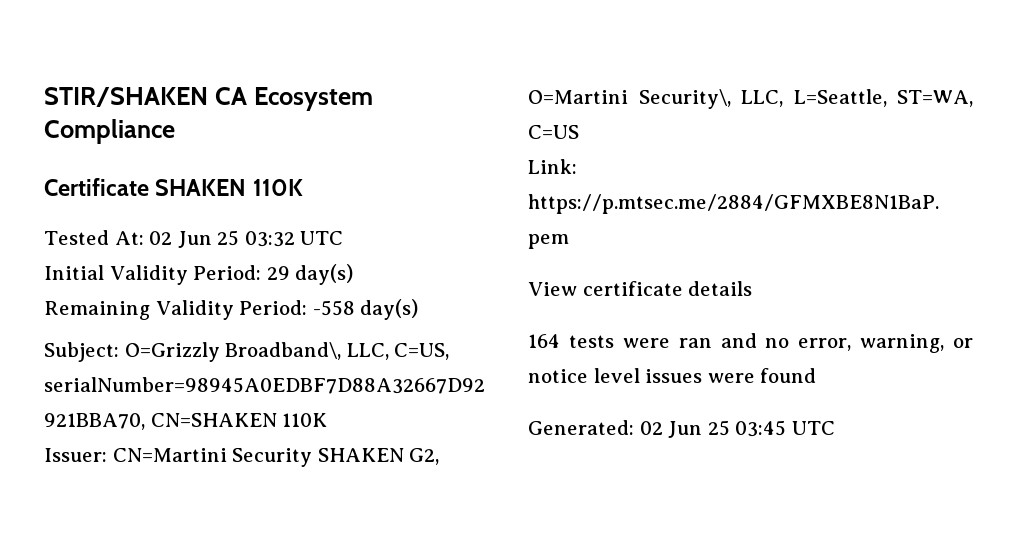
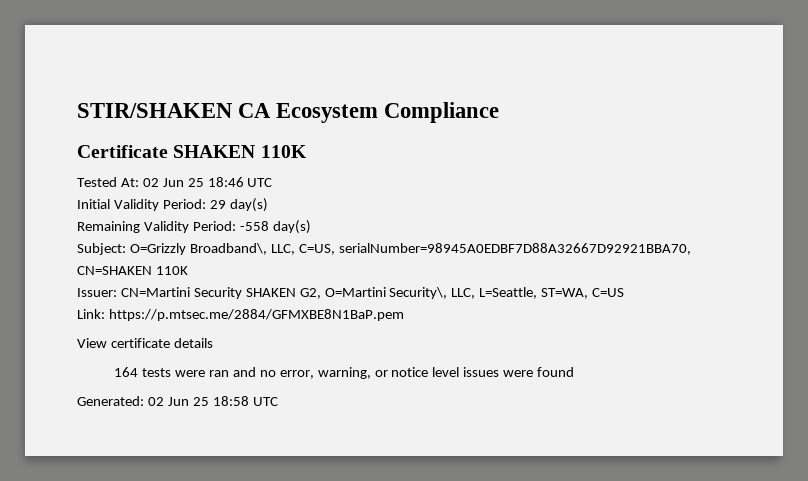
[244,231,295,247] 03:32 -> [207,177,244,187] 18:46
[735,420,787,437] 03:45 -> [212,396,249,406] 18:58

